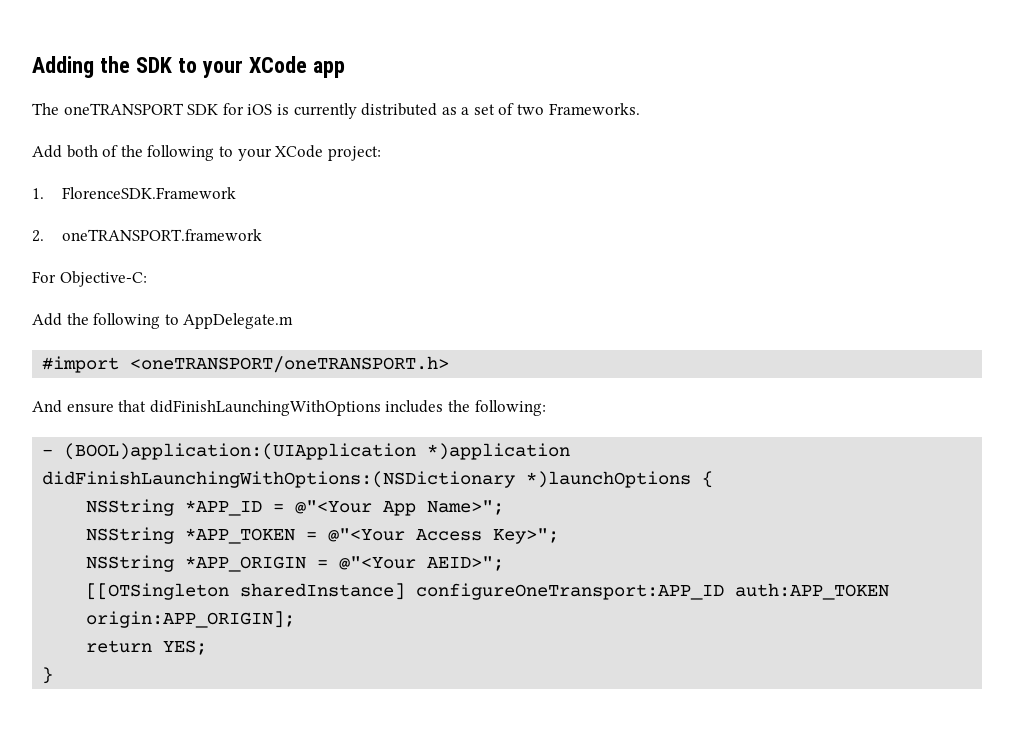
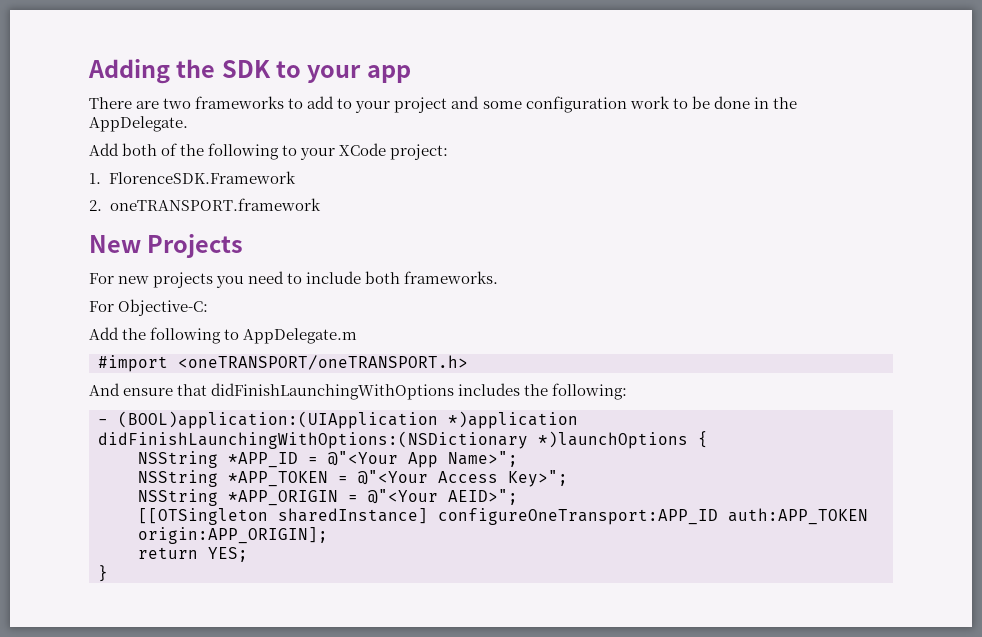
[248,56,307,73] XCode -> (362, 74) none
[32,103,640,119] The oneTRANSPORT SDK for iOS is currently distributed as a set of two Frameworks. -> [89,96,797,113] [89,116,188,132] There are two frameworks to add to your project and some configuration work to be done in the AppDelegate.
(262, 235) none -> [89,234,244,258] [89,271,499,288] // New Projects // For new projects you need to include both frameworks.

